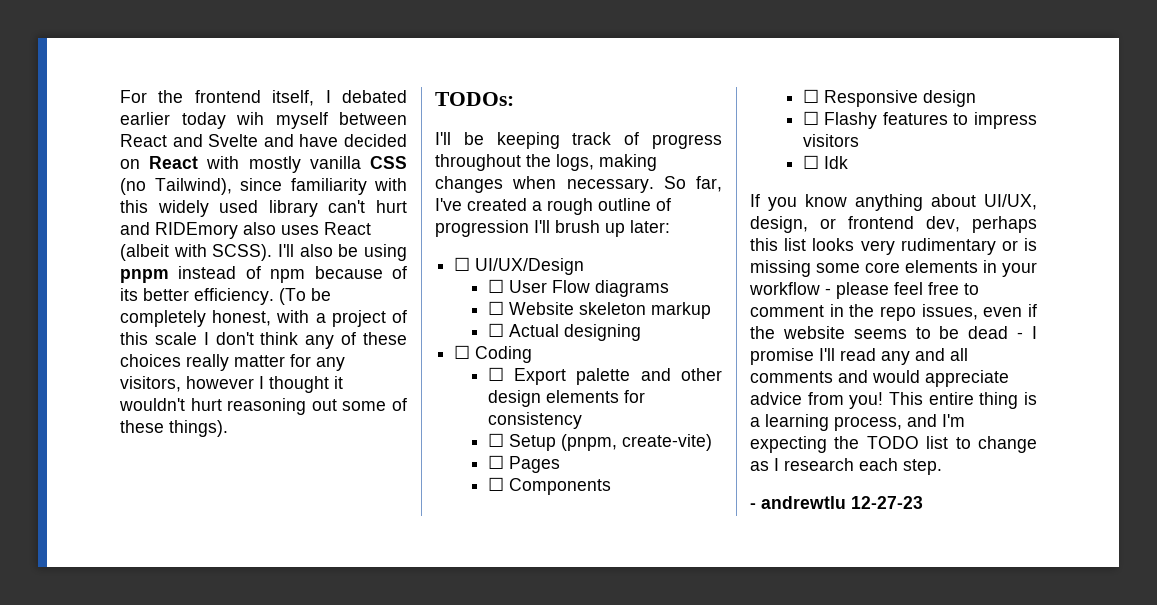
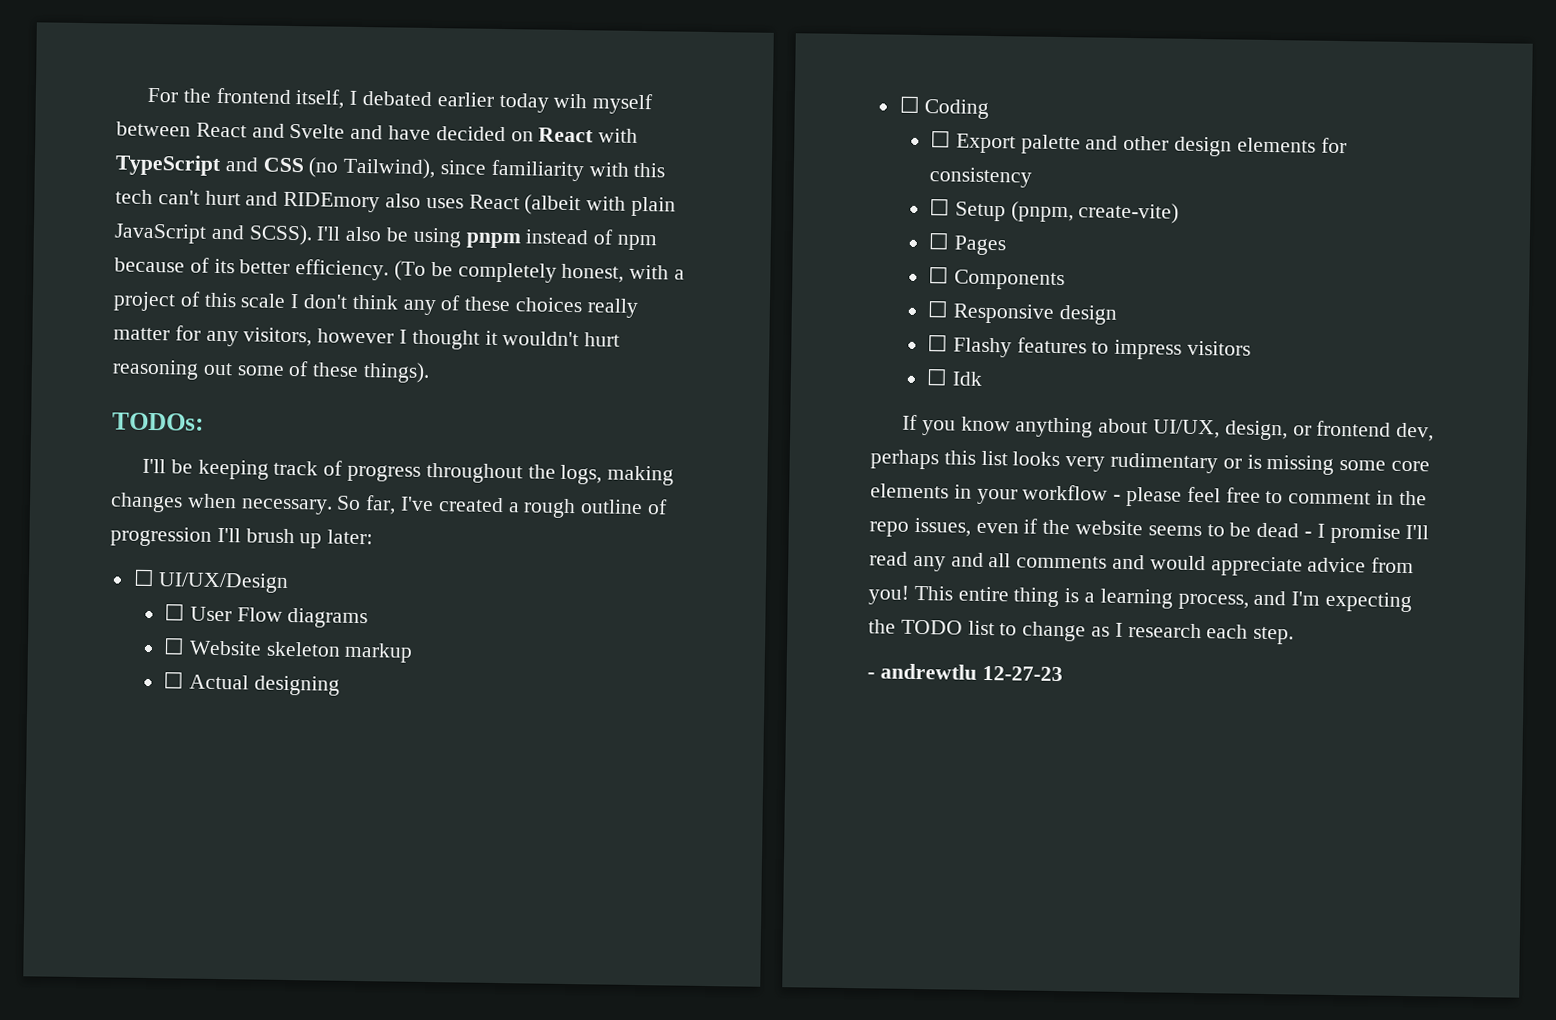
[248,156,361,173] mostly vanilla -> [115,154,258,176] TypeScript and
[157,200,318,217] widely used library -> [115,189,153,205] tech
(207, 250) none -> [631,196,677,217] [114,223,245,244] plain JavaScript and

